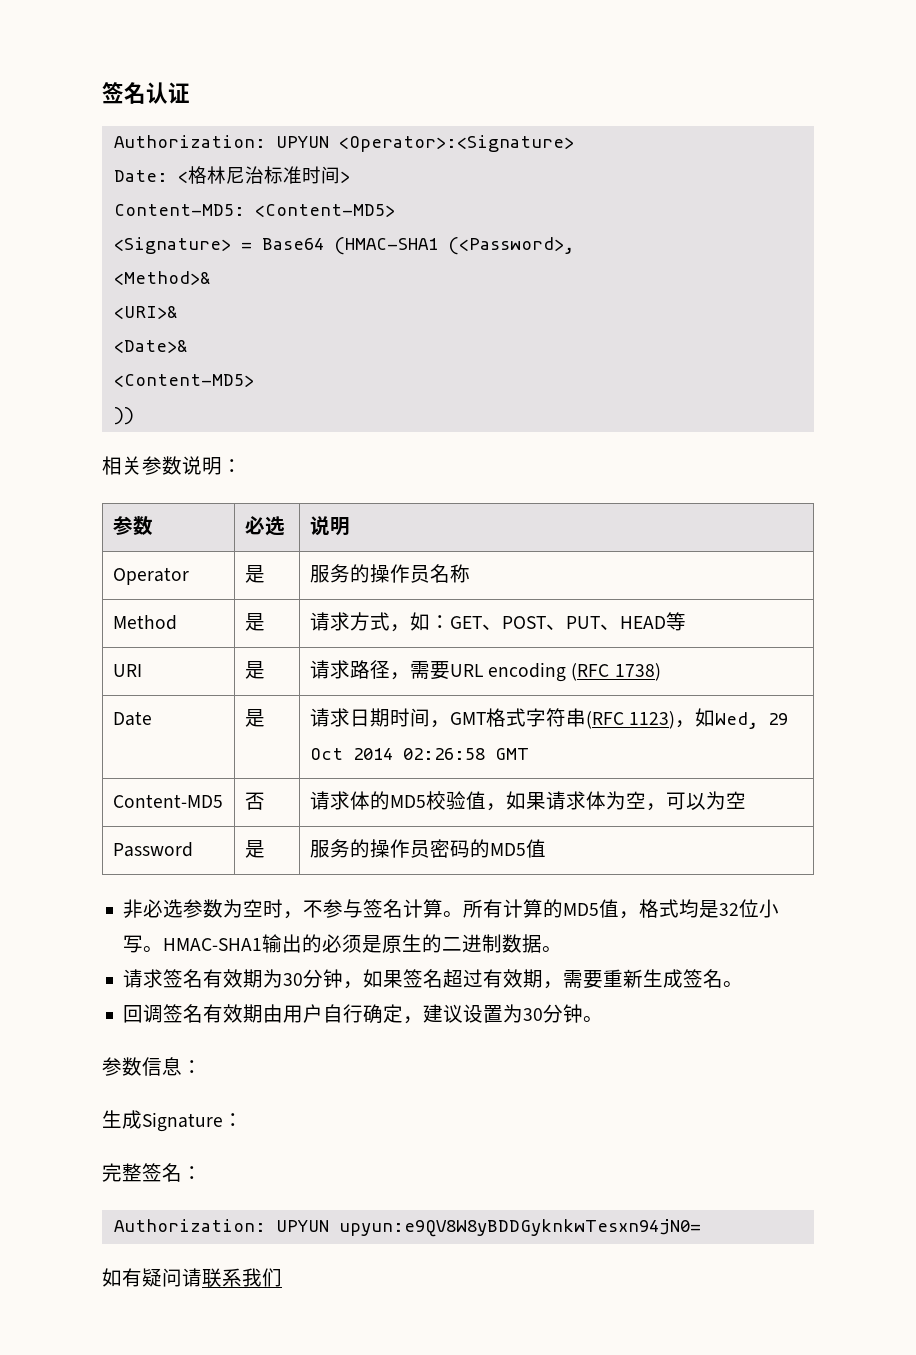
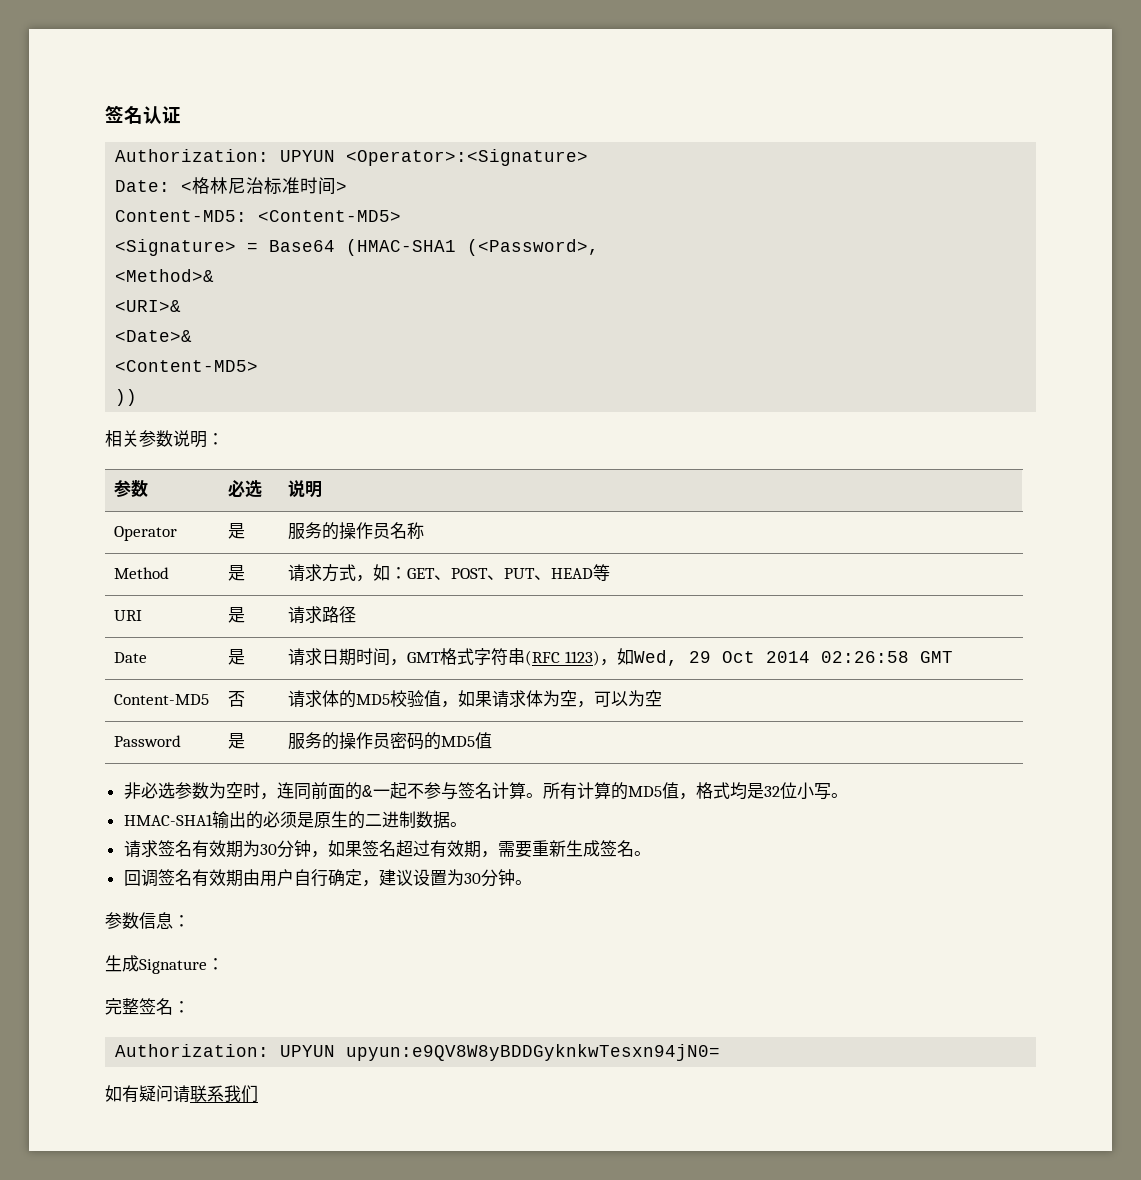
[389,661,661,682] ，需要URL encoding (RFC 1738) -> (357, 614) none
(304, 915) none -> [276,782,407,800] 连同前面的&一起
(164, 949) none -> (848, 795) //

